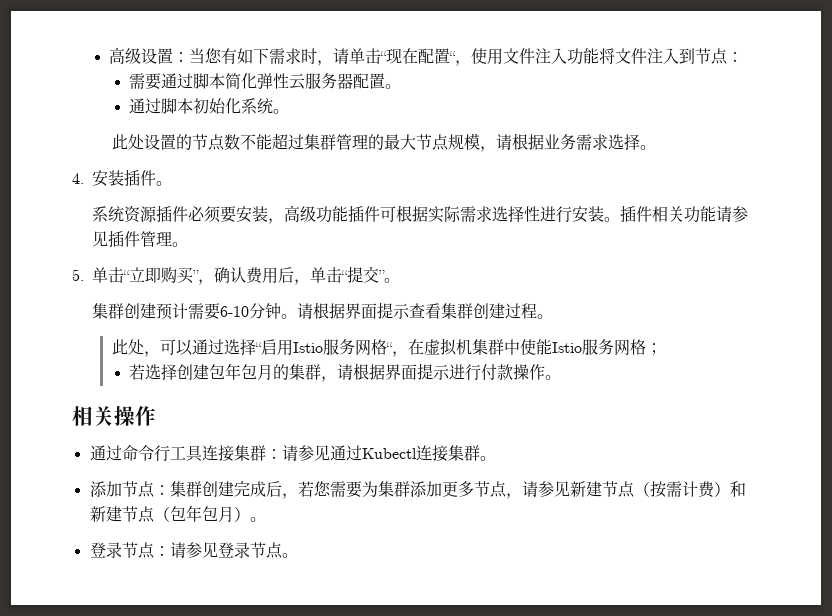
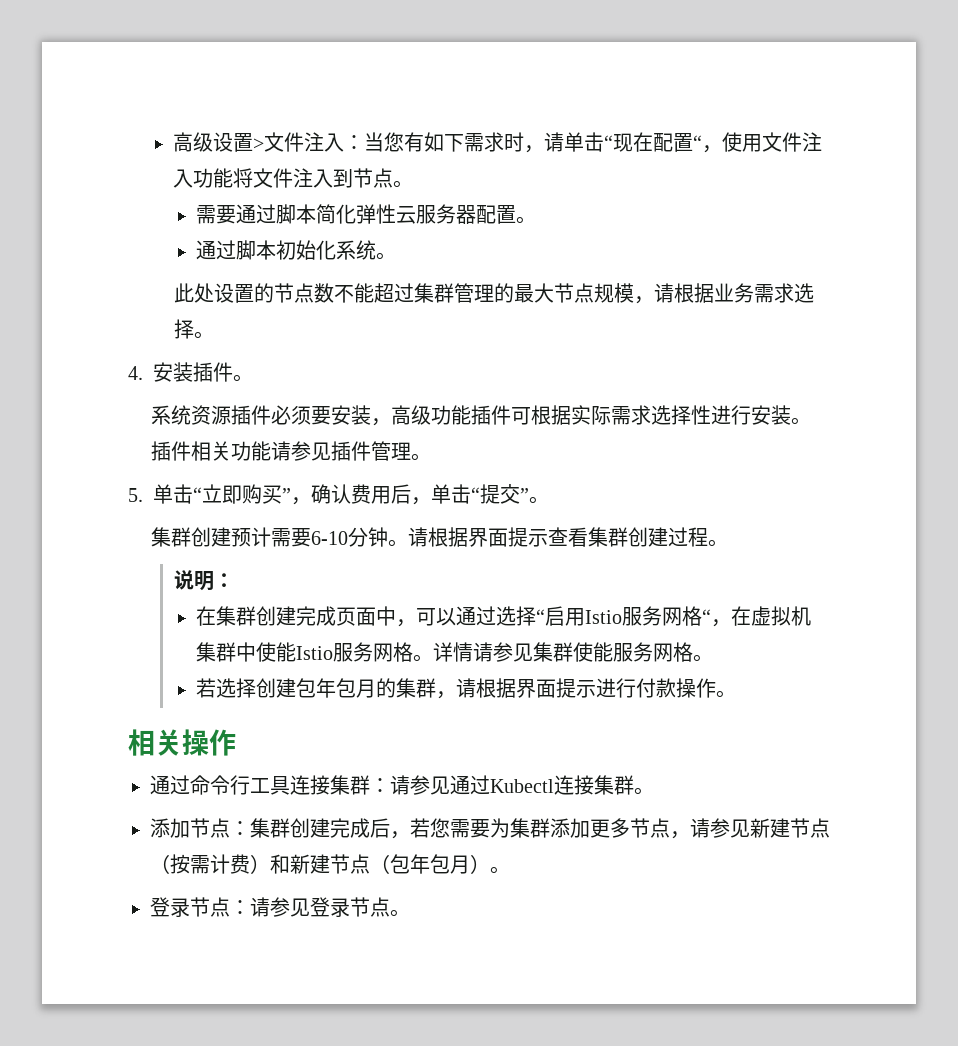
(174, 56) none -> [253,132,345,152] >文件注入
[727,52,744,62] ： -> [393,180,414,188] 。
[111,339,144,355] 此处 -> [174,570,235,591] [196,606,397,626] 说明： // 在集群创建完成页面中
[645,343,662,355] ； -> [413,642,714,662] 。详情请参见集群使能服务网格。

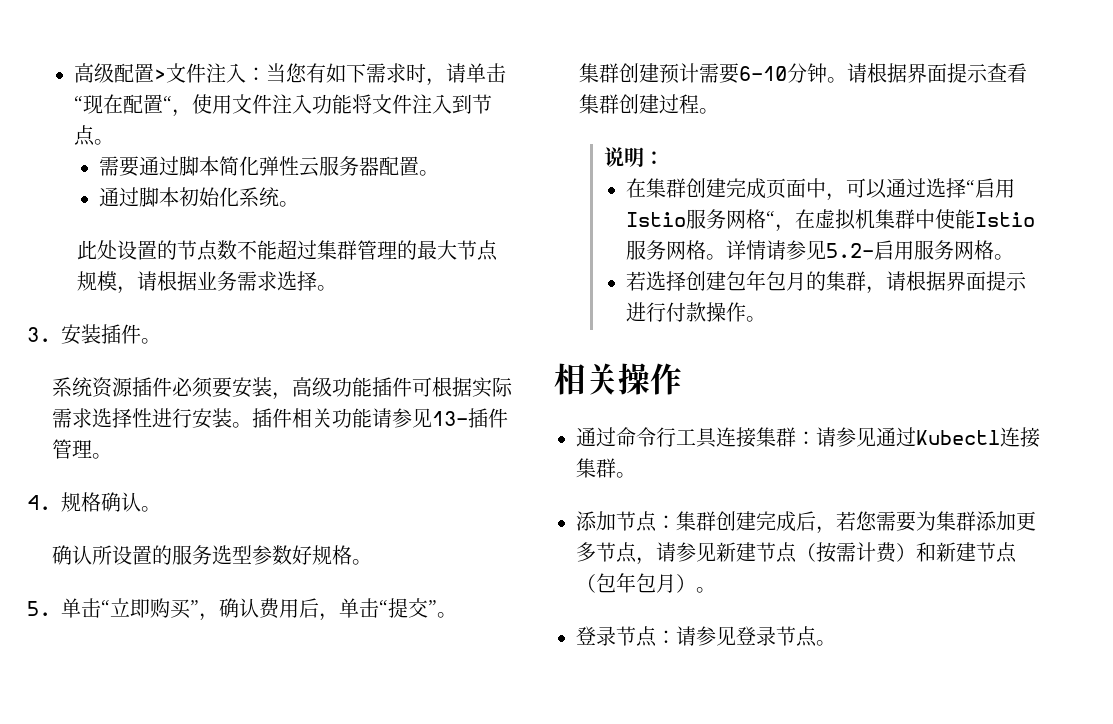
[173,132,234,152] 高级设 -> [74,63,135,83] 高级配
[128,366,143,380] 4. -> [27,327,51,342] 3.
(332, 451) none -> [432,411,469,426] 13-
(432, 457) none -> [27,492,161,512] [52,545,373,565] // 4.规格确认。 // 确认所设置的服务选型参数好规格。
[533,642,614,662] 集群使能 -> [826,240,915,260] 5.2-启用

